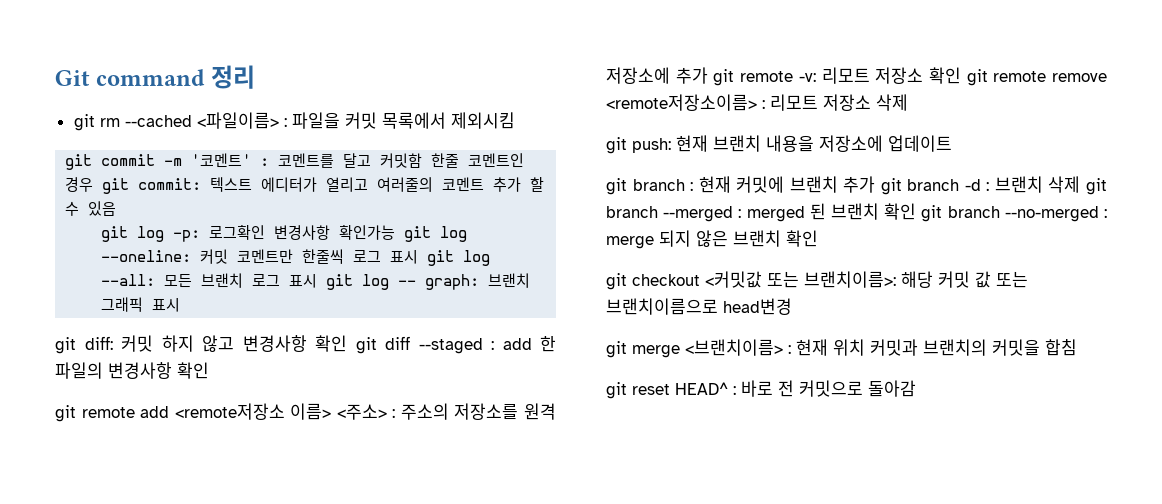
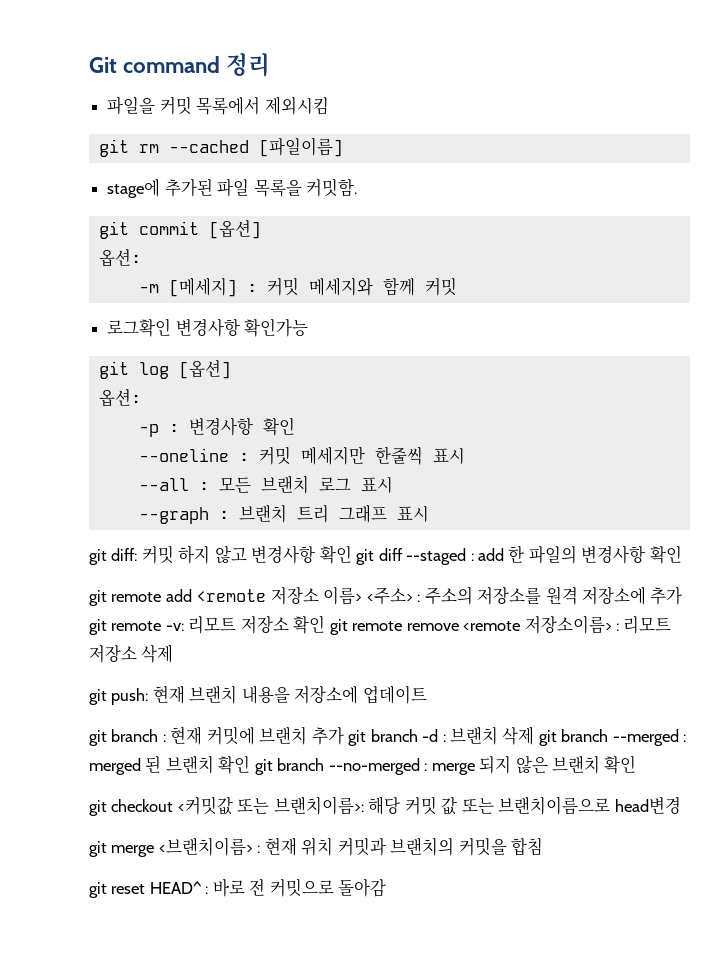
[73,112,287,131] git rm --cached <파일이름> : -> (271, 65) none
[101,153,525,168] [65,177,545,194] [65,201,117,216] [101,225,468,242] [101,249,491,266] [101,273,531,290] [101,297,144,312] commit -m '코멘트' : 코멘트를 달고 커밋함 한줄 코멘트인 경우 git commit: 텍스트 에디터가 열리고 여러줄의 코멘트 추가 할 수 있음 // git log -p: 로그확인 변경사항 확인가능 git log --oneline: 커밋 코멘트만 한줄씩 로그 표시 git log --all: 모든 브랜치 로그 표시 git log -- graph: 브랜치 그래픽 -> [138,137,343,157] [107,178,357,198] [98,220,261,239] [98,249,141,267] [138,277,457,297] [107,318,309,337] [98,360,231,379] [98,389,141,407] [138,417,295,437] [138,446,465,465] [138,475,393,494] [138,504,387,524] rm --cached [파일이름] // stage에 추가된 파일 목록을 커밋함. // git commit [옵션] // 옵션: // -m [메세지] : 커밋 메세지와 함께 커밋 // 로그확인 변경사항 확인가능 // git log [옵션] // 옵션: // -p : 변경사항 확인 // --oneline : 커밋 메세지만 한줄씩 표시 // --all : 모든 브랜치 로그 표시 // --graph : 브랜치 트리 그래프
[174,403,285,420] <remote저장소 -> [196,587,319,605] <remote 저장소
[606,94,757,111] <remote저장소이름> -> [463,615,612,634] <remote 저장소이름>

